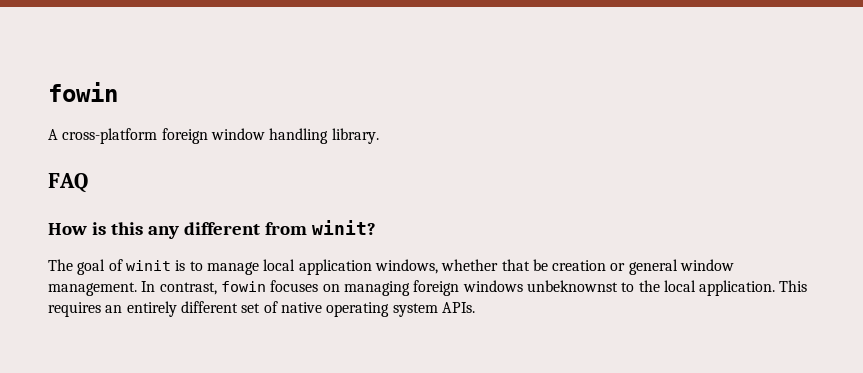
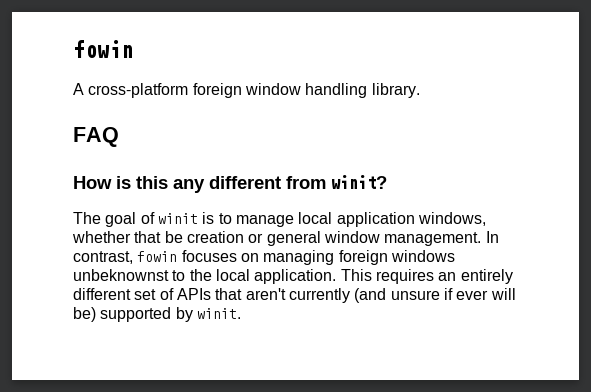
[280,302,475,317] native operating system APIs. -> [176,288,516,303] [73,307,241,322] APIs that aren't currently (and unsure if ever will be) supported by winit.

